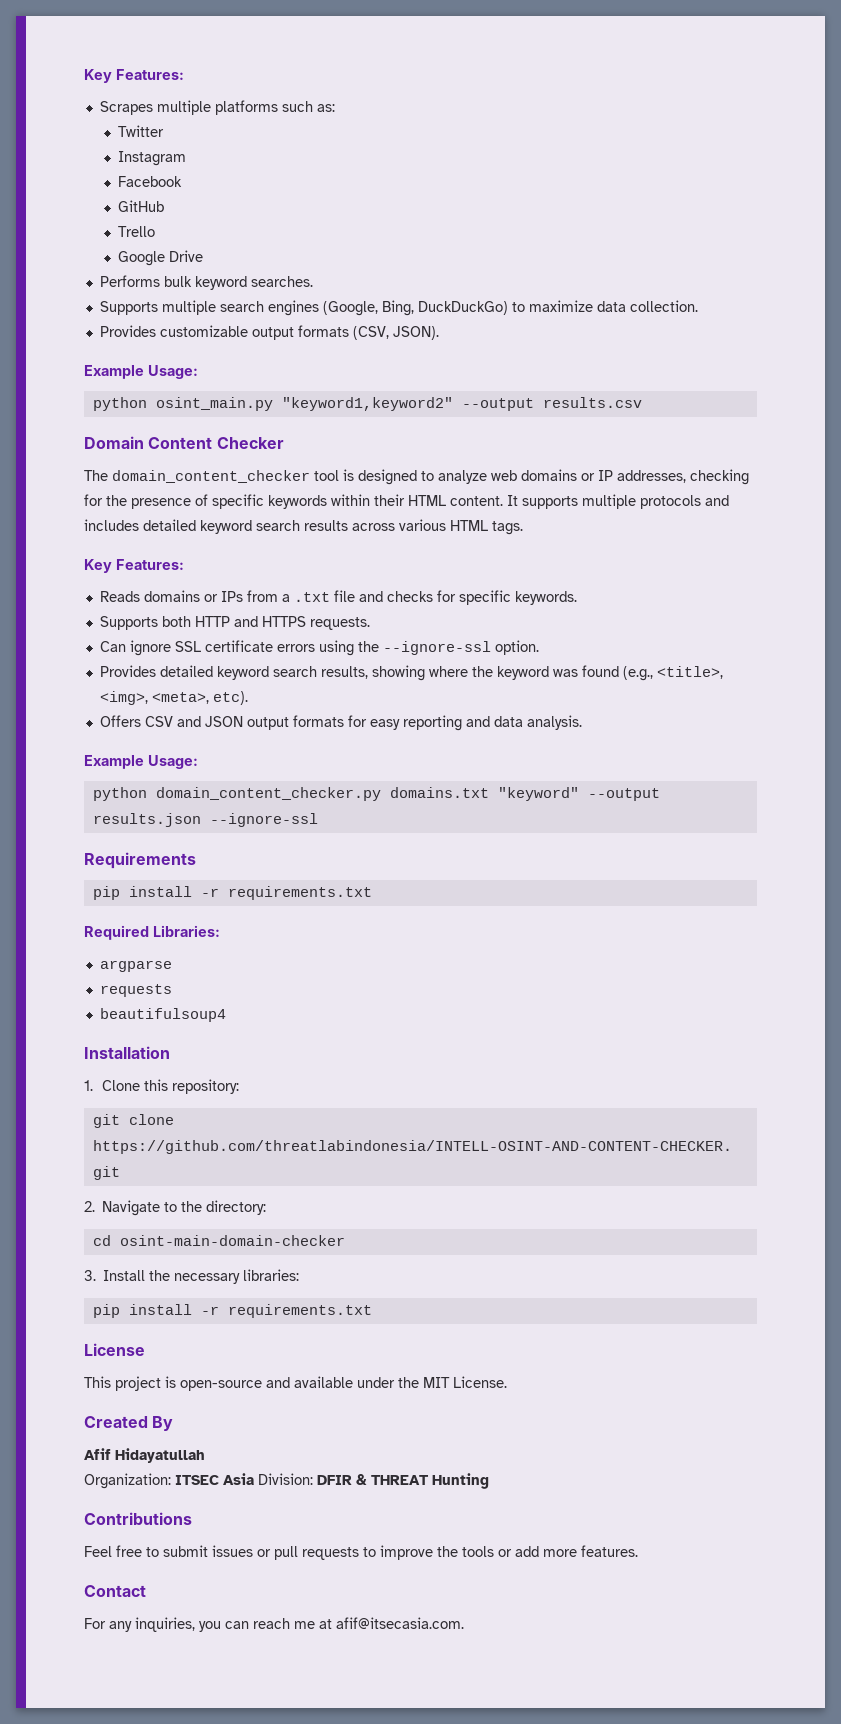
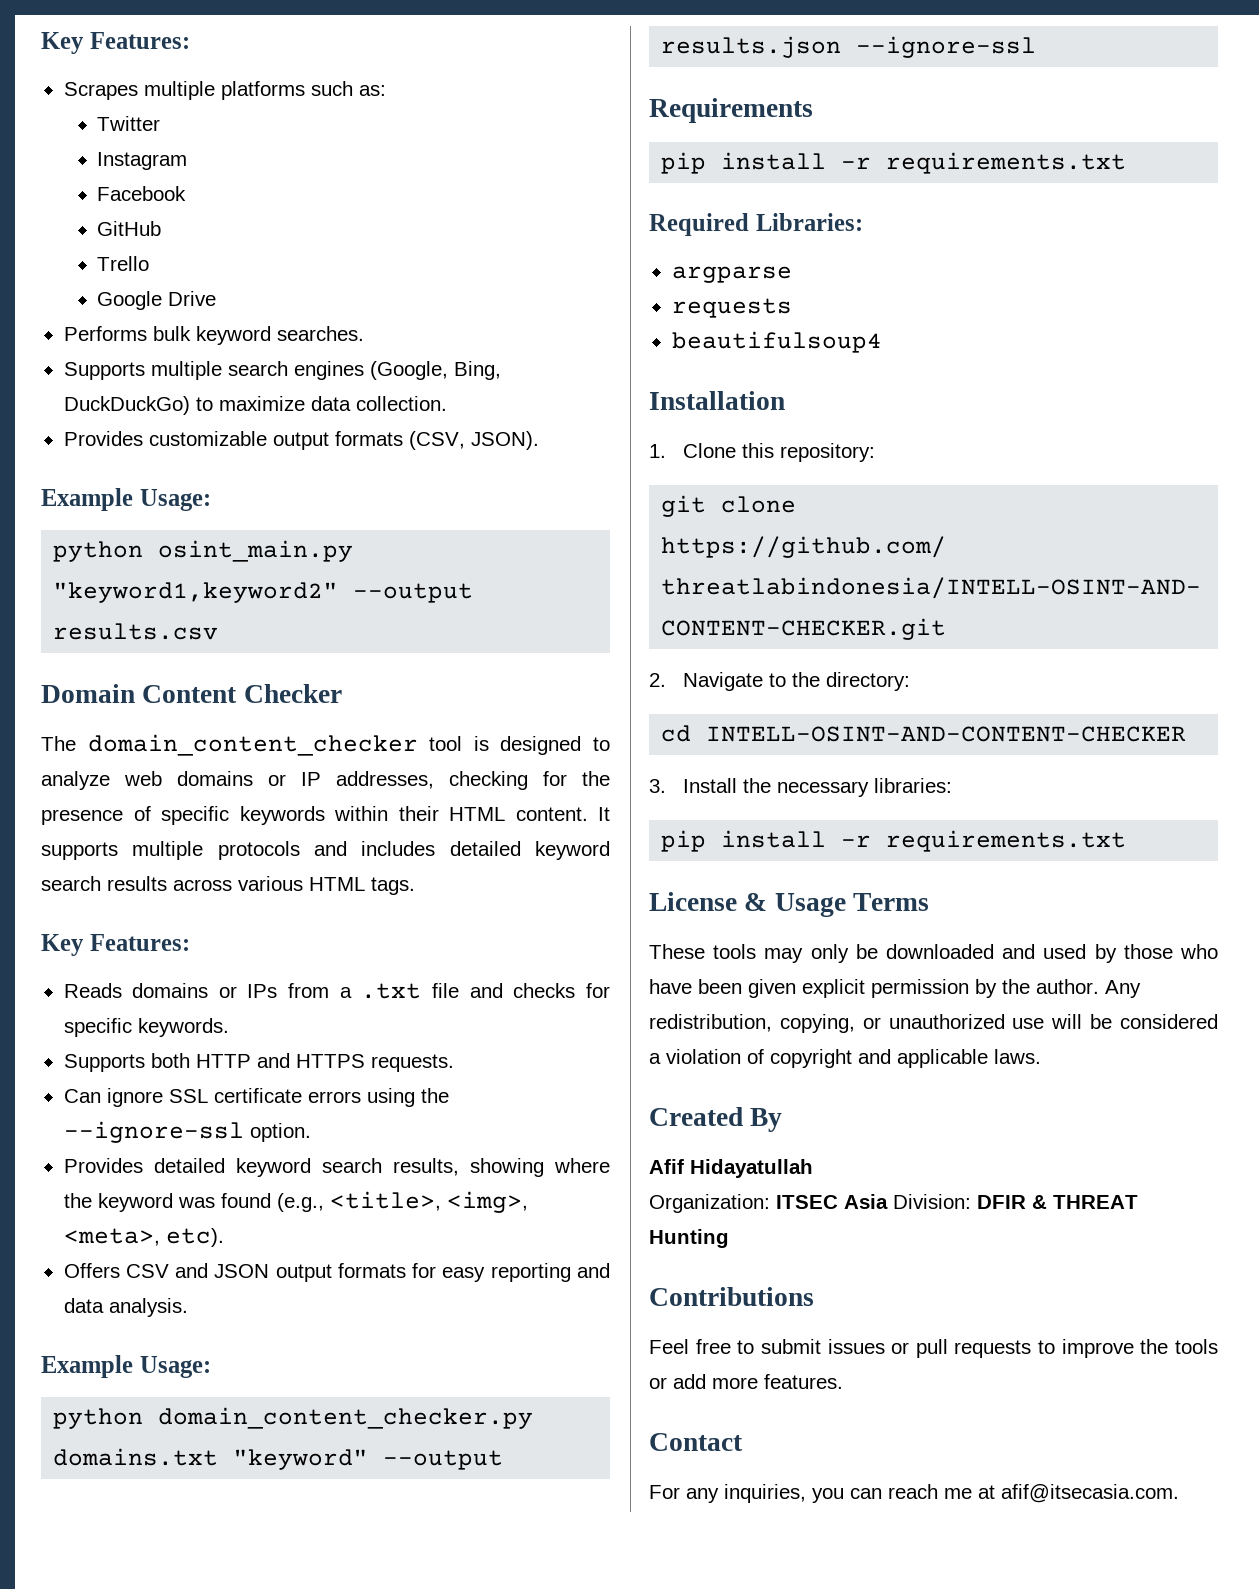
[119,1235,345,1246] osint-main-domain-checker -> [706,726,1187,742] INTELL-OSINT-AND-CONTENT-CHECKER
[84,1376,507,1391] // This project is open-source and available under the MIT License. -> [744,893,930,917] [649,944,1218,963] [649,979,1141,998] [649,1014,1218,1033] [649,1049,1041,1068] & Usage Terms // These tools may only be downloaded and used by those who have been given explicit permission by the author. Any redistribution, copying, or unauthorized use will be considered a violation of copyright and applicable laws.

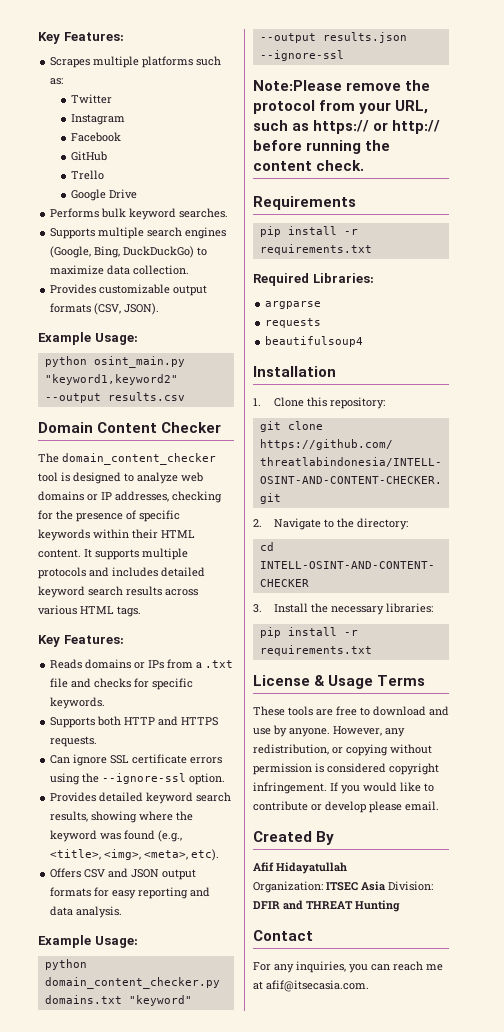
(1037, 47) none -> [253,80,431,91] [253,100,429,114] [253,120,441,134] [253,140,391,154] [253,160,365,171] // Note:Please remove the protocol from your URL, such as https:// or http:// before running the content check.
[764,944,1218,963] [649,979,1141,998] [649,1014,1218,1033] [649,1049,1041,1068] may only be downloaded and used by those who have been given explicit permission by the author. Any redistribution, copying, or unauthorized use will be considered a violation of copyright and applicable laws. -> [316,706,449,716] [253,725,405,737] [253,744,432,756] [253,763,439,775] [253,782,434,794] [253,801,439,813] are free to download and use by anyone. However, any redistribution, or copying without permission is considered copyright infringement. If you would like to contribute or develop please email.
[1032,1195,1047,1209] & -> [283,900,303,910] and
[649,1287,814,1306] [649,1339,1218,1358] [649,1374,843,1389] // Contributions // Feel free to submit issues or pull requests to improve the tools or add more features. -> (400, 906) none

